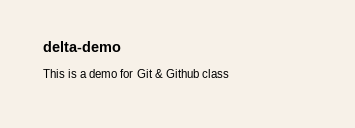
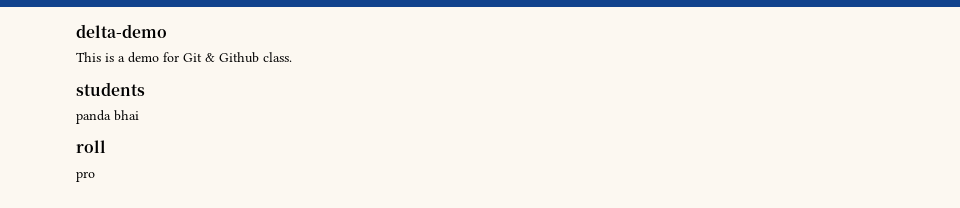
[201,69,229,78] class -> [263,52,292,62] [76,82,145,96] [76,110,139,124] [76,140,106,153] [76,171,95,182] class. // students // panda bhai // roll // pro

